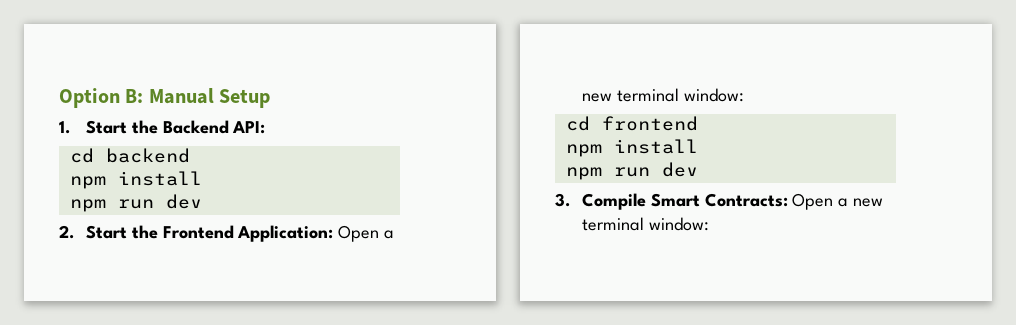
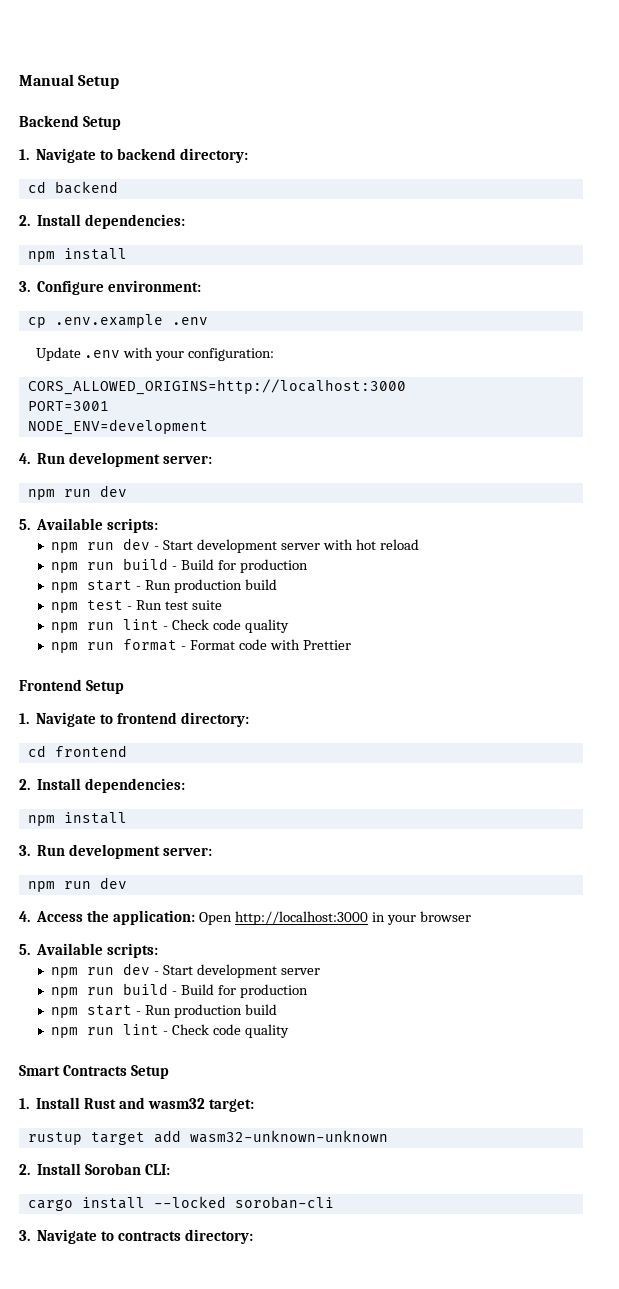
[59,88,144,108] Option B: -> (19, 80) none
[59,120,266,134] // 1. Start the Backend API: -> [19,115,121,130] [19,148,248,163] // Backend Setup // 1. Navigate to backend directory:
[69,171,202,189] [69,194,202,212] [59,225,395,242] [581,88,744,102] // npm install // npm run dev // 2. Start the Frontend Application: Open a new terminal window: -> [19,214,186,229] [27,248,127,262] [19,280,202,295] [27,314,208,328] [35,347,275,361] [27,379,406,395] [27,401,109,411] [27,419,208,435] [19,452,213,467] [27,485,127,500] [19,518,159,533] [51,538,419,553] [51,558,309,573] [51,579,278,593] [51,600,223,613] [51,619,290,633] [51,639,352,653] [19,679,124,694] [19,712,249,727] // 2. Install dependencies: // npm install // 3. Configure environment: // cp .env.example .env // Update .env with your configuration: // CORS_ALLOWED_ORIGINS=http://localhost:3000 // PORT=3001 // NODE_ENV=development // 4. Run development server: // npm run dev // 5. Available scripts: // npm run dev - Start development server with hot reload // npm run build - Build for production // npm start - Run production build // npm test - Run test suite // npm run lint - Check code quality // npm run format - Format code with Prettier // Frontend Setup // 1. Navigate to frontend directory:
[565,139,698,157] [565,162,698,180] [555,193,884,210] [581,217,709,231] // npm install // npm run dev // 3. Compile Smart Contracts: Open a new terminal window: -> [19,778,186,793] [27,812,127,826] [19,844,213,859] [27,877,127,892] [19,910,471,925] [19,943,159,958] [51,963,321,978] [51,983,309,998] [51,1004,278,1018] [51,1024,290,1038] [19,1065,169,1079] [19,1097,254,1112] [27,1130,388,1145] [19,1163,171,1175] [27,1196,334,1211] [19,1229,253,1244] // 2. Install dependencies: // npm install // 3. Run development server: // npm run dev // 4. Access the application: Open http://localhost:3000 in your browser // 5. Available scripts: // npm run dev - Start development server // npm run build - Build for production // npm start - Run production build // npm run lint - Check code quality // Smart Contracts Setup // 1. Install Rust and wasm32 target: // rustup target add wasm32-unknown-unknown // 2. Install Soroban CLI: // cargo install --locked soroban-cli // 3. Navigate to contracts directory:

